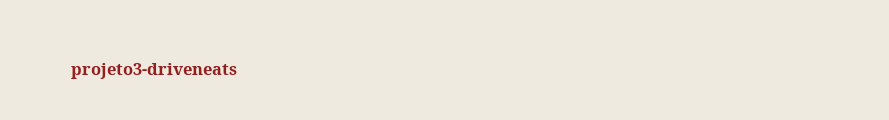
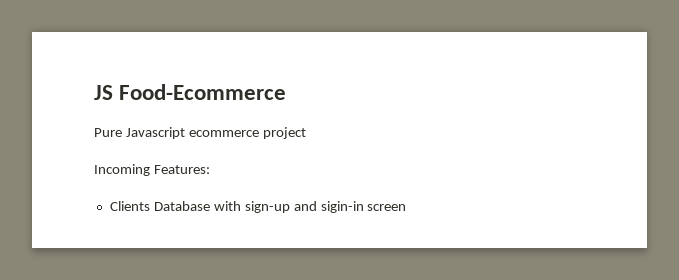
[71,63,237,79] projeto3-driveneats -> [94,84,287,100] [94,127,306,139] [94,164,210,176] [109,201,407,213] JS Food-Ecommerce // Pure Javascript ecommerce project // Incoming Features: // Clients Database with sign-up and sigin-in screen

